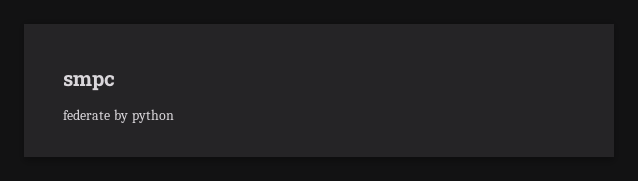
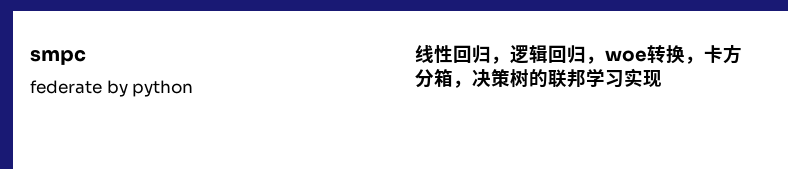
(174, 116) none -> [415,44,742,64] [415,68,662,88] // 线性回归，逻辑回归，woe转换，卡方分箱，决策树的联邦学习实现

